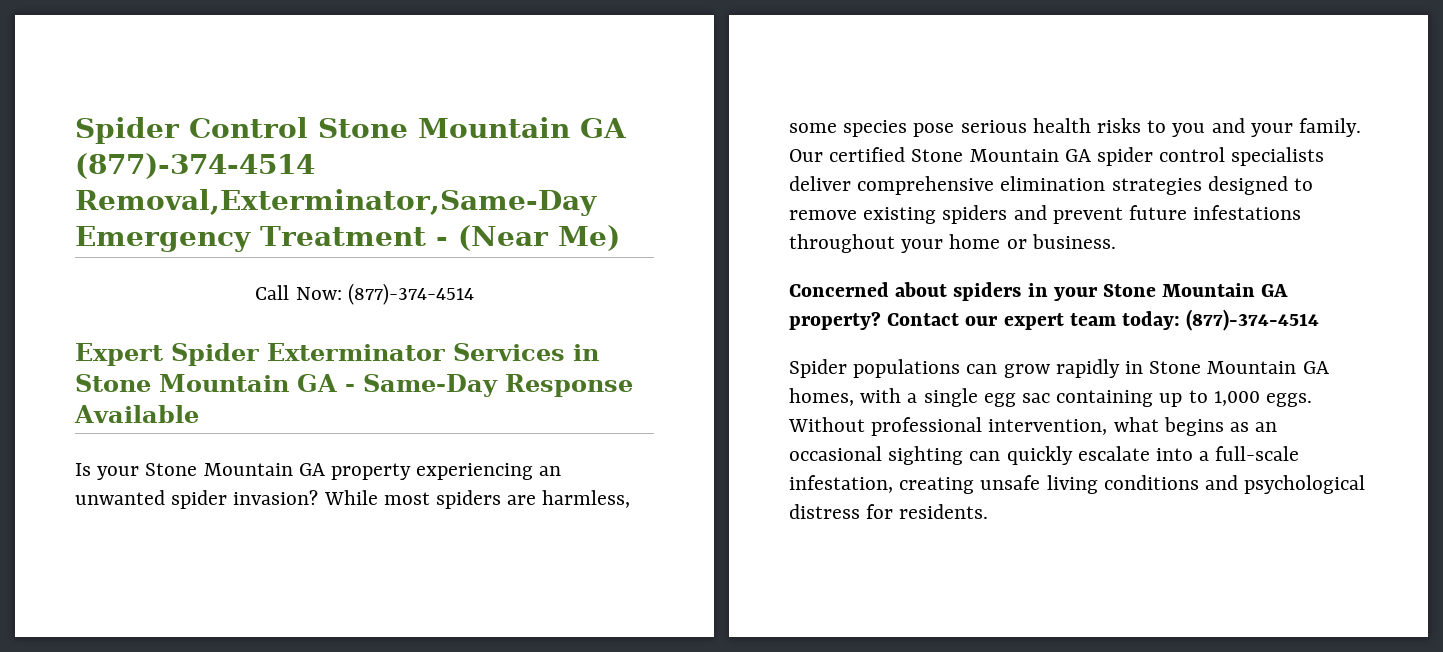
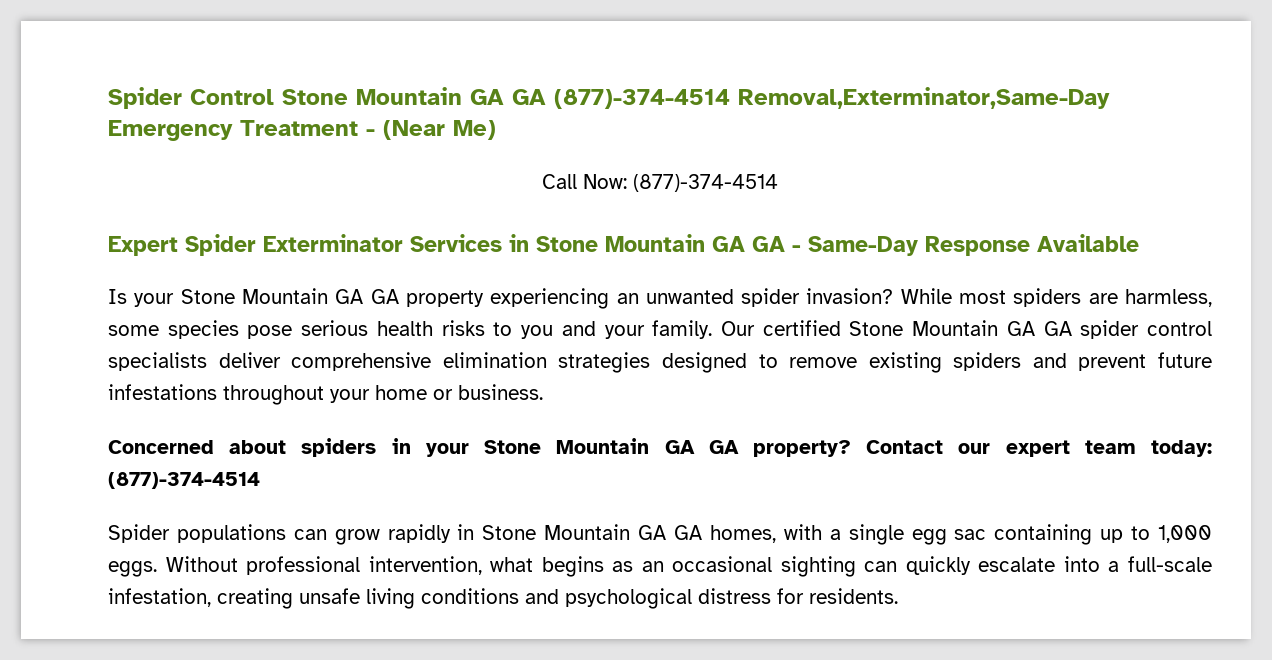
(627, 128) none -> [512,89,546,105] GA
(337, 383) none -> [752,236,785,252] GA
(325, 469) none -> [370,289,399,304] GA
(1091, 155) none -> [1043,321,1072,336] GA
(1289, 290) none -> [708,440,739,454] GA
(1329, 367) none -> [674,525,703,540] GA

